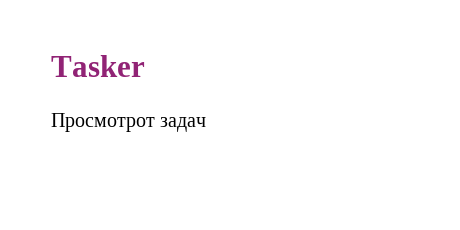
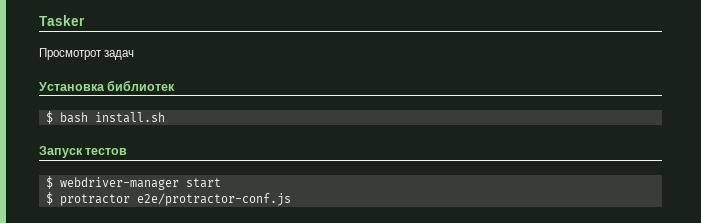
(207, 124) none -> [39,80,176,91] [45,111,165,124] [39,146,128,158] [45,176,221,190] [45,192,291,206] // Установка библиотек // $ bash install.sh // Запуск тестов // $ webdriver-manager start // $ protractor e2e/protractor-conf.js

